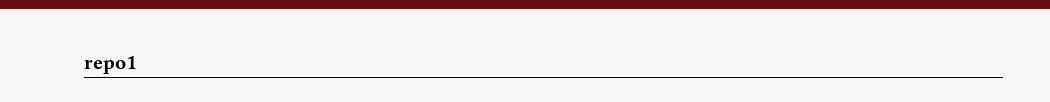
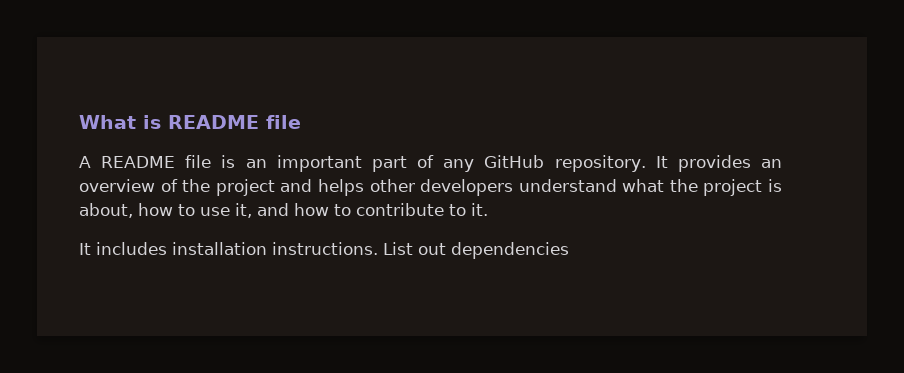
[84,56,137,74] repo1 -> [79,115,301,129] [79,155,782,172] [79,179,783,196] [79,203,488,218] [79,242,569,259] What is README file // A README file is an important part of any GitHub repository. It provides an overview of the project and helps other developers understand what the project is about, how to use it, and how to contribute to it. // It includes installation instructions. List out dependencies

